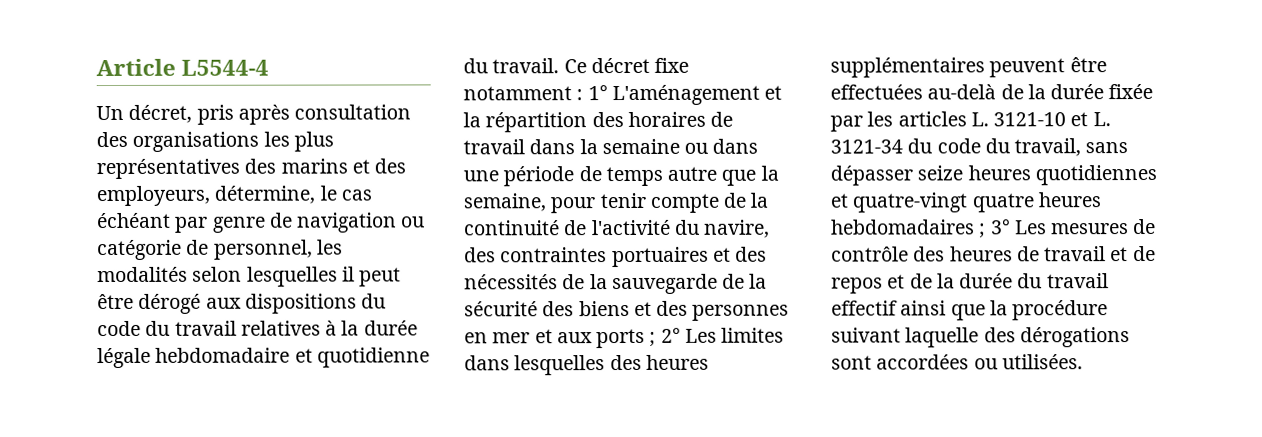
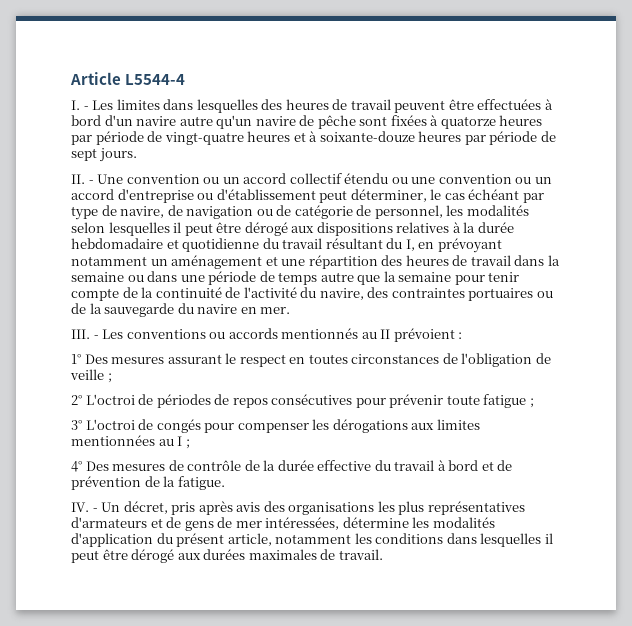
[96,104,412,125] [96,131,334,152] [96,158,407,180] [96,185,316,207] Un décret, pris après consultation des organisations les plus représentatives des marins et des employeurs, détermine, -> [71,99,553,113] [71,115,543,129] [71,131,556,145] [71,148,137,162] [71,173,552,184] [71,189,427,203] I. - Les limites dans lesquelles des heures de travail peuvent être effectuées à bord d'un navire autre qu'un navire de pêche sont fixées à quatorze heures par période de vingt-quatre heures et à soixante-douze heures par période de sept jours. // II. - Une convention ou un accord collectif étendu ou une convention ou un accord d'entreprise ou d'établissement peut déterminer,
[211,216,266,233] genre -> [71,205,165,220] type de navire,
(426, 222) none -> [276,205,292,216] de
[361,293,387,309] [97,320,237,337] du code du travail -> (393, 229) none
[97,347,151,369] légale -> (514, 227) none
[492,57,690,74] [463,84,783,106] [463,112,481,128] travail. Ce décret fixe notamment : 1° L'aménagement et la -> [282,238,502,253] [71,255,306,269] travail résultant du I, en prévoyant notamment un aménagement et une
[627,111,706,128] horaires -> [405,255,449,266] heures
[463,193,546,212] semaine, -> [398,272,452,282] semaine
[712,246,768,262] [464,273,768,295] [464,300,790,321] [464,327,785,349] [464,354,709,376] [830,57,1107,78] [830,83,1154,100] [830,111,1111,132] [830,138,1129,157] [830,164,1157,186] [830,192,1101,213] [831,218,1157,239] [831,245,1156,262] [831,273,1109,294] [831,300,1109,321] [831,327,1130,348] [831,354,1083,370] et des nécessités de la sauvegarde de la sécurité des biens et des personnes en mer et aux ports ; 2° Les limites dans lesquelles des heures supplémentaires peuvent être effectuées au-delà de la durée fixée par les articles L. 3121-10 et L. 3121-34 du code du travail, sans dépasser seize heures quotidiennes et quatre-vingt quatre heures hebdomadaires ; 3° Les mesures de contrôle des heures de travail et de repos et de la durée du travail effectif ainsi que la procédure suivant laquelle des dérogations sont accordées ou utilisées. -> [536,291,553,298] [71,303,291,317] [71,328,463,342] [71,353,551,367] [70,369,112,383] [71,394,534,408] [71,419,480,433] [71,435,190,449] [71,460,513,472] [71,476,225,490] [71,501,525,515] [71,517,495,531] [71,533,553,547] [71,549,383,563] ou de la sauvegarde du navire en mer. // III. - Les conventions ou accords mentionnés au II prévoient : // 1° Des mesures assurant le respect en toutes circonstances de l'obligation de veille ; // 2° L'octroi de périodes de repos consécutives pour prévenir toute fatigue ; // 3° L'octroi de congés pour compenser les dérogations aux limites mentionnées au I ; // 4° Des mesures de contrôle de la durée effective du travail à bord et de prévention de la fatigue. // IV. - Un décret, pris après avis des organisations les plus représentatives d'armateurs et de gens de mer intéressées, détermine les modalités d'application du présent article, notamment les conditions dans lesquelles il peut être dérogé aux durées maximales de travail.

